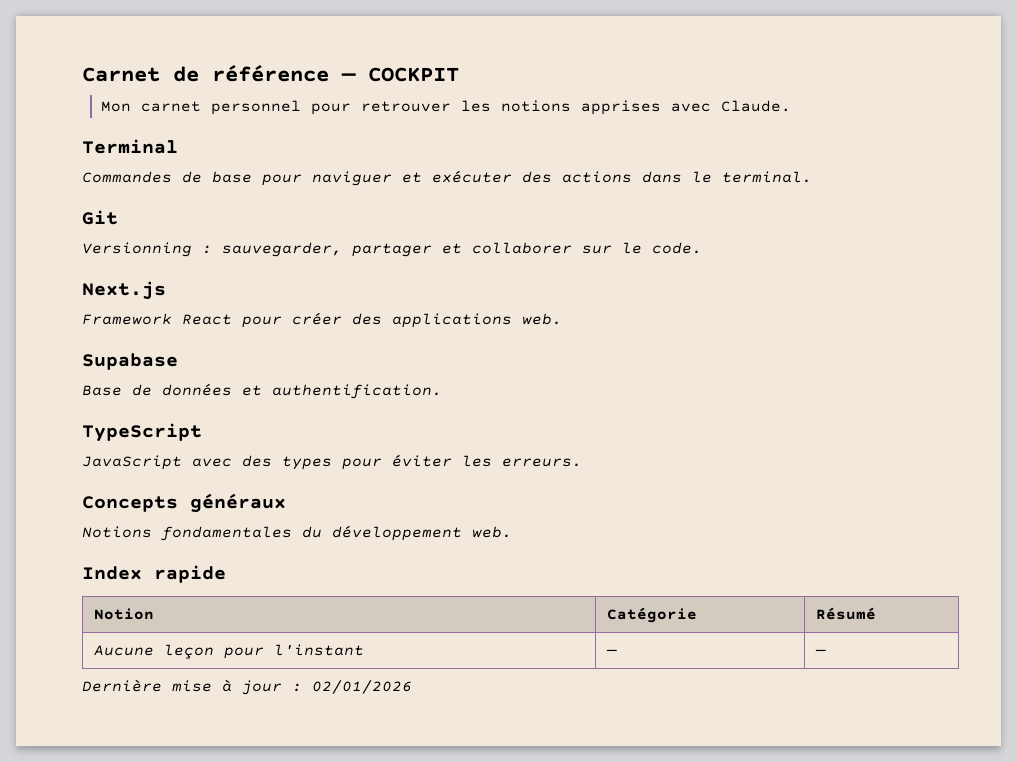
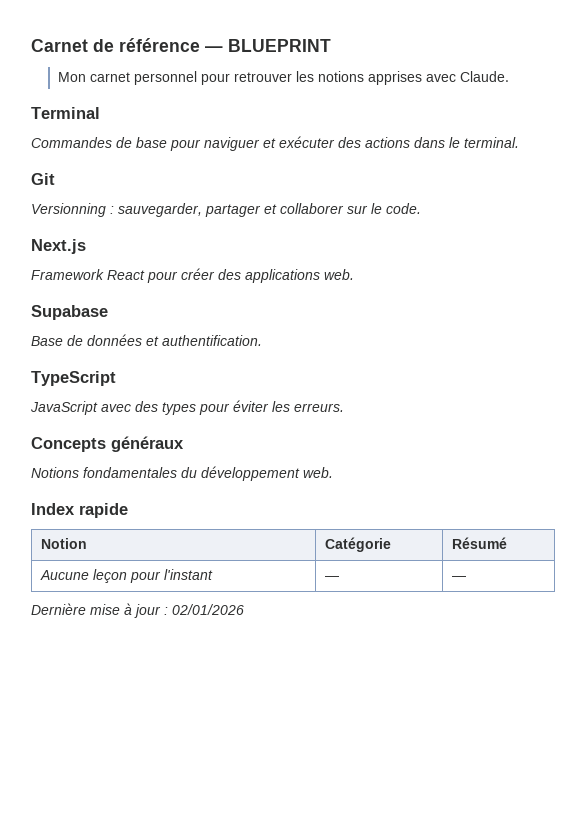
[368,67,459,82] COCKPIT -> [228,39,331,52] BLUEPRINT

